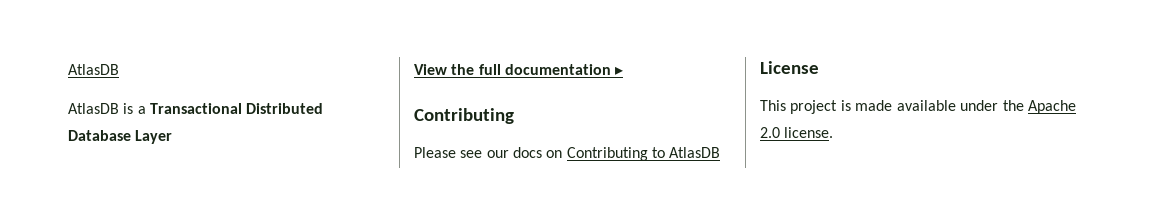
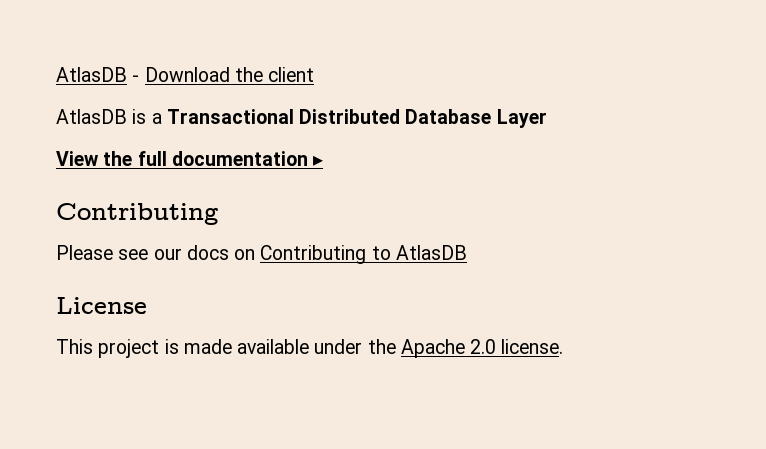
[68,64,119,75] AtlasDB -> [56,67,315,82] AtlasDB - Download the client

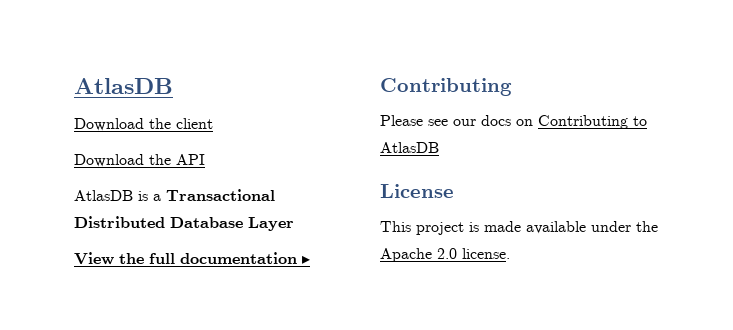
[56,67,140,82] AtlasDB - -> [74,78,173,94] AtlasDB //
(315, 74) none -> [74,154,205,167] // Download the API

